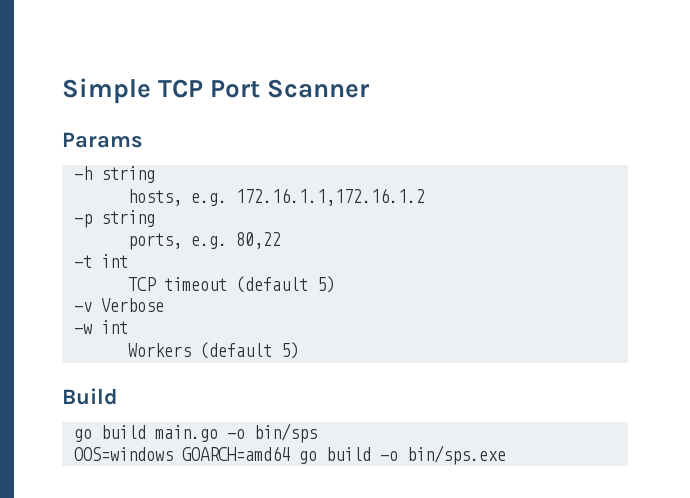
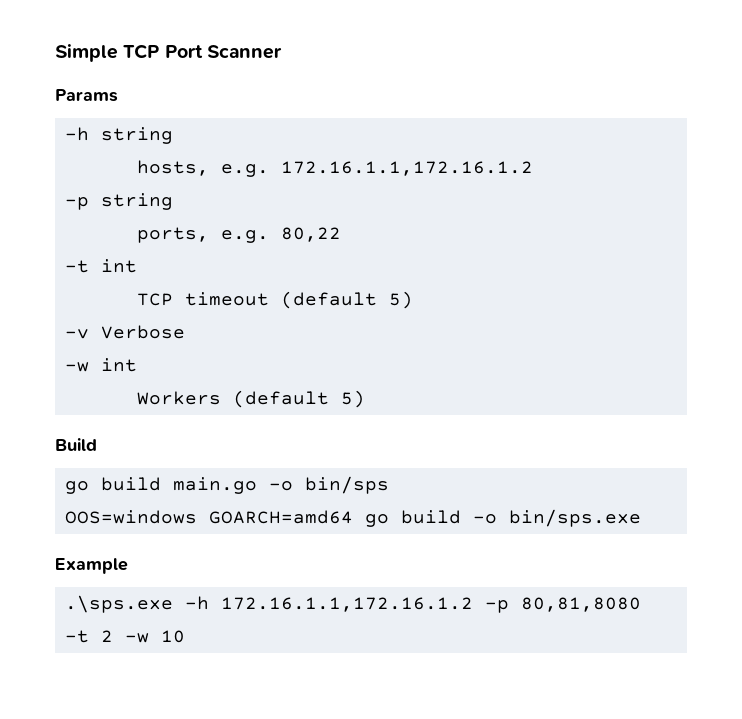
(507, 455) none -> [55,558,128,574] [65,595,642,613] [65,630,186,643] // Example // .\sps.exe -h 172.16.1.1,172.16.1.2 -p 80,81,8080 -t 2 -w 10

